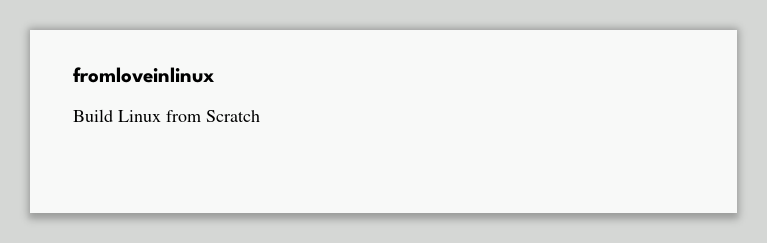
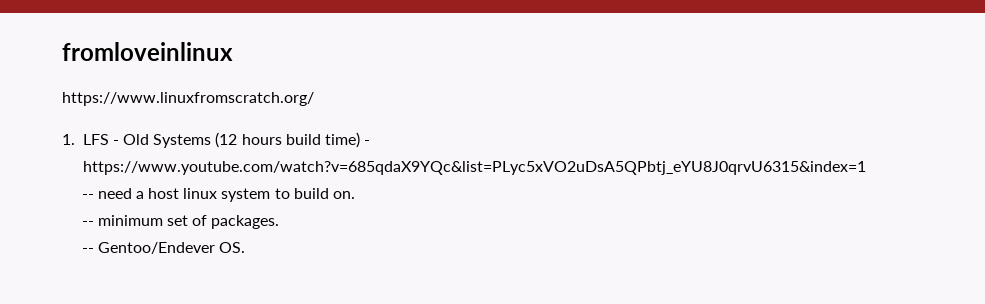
[73,109,260,122] Build Linux from Scratch -> [62,92,314,106] [62,132,371,148] [82,161,866,175] [81,188,355,202] [81,215,280,229] [81,242,245,254] https://www.linuxfromscratch.org/ // 1. LFS - Old Systems (12 hours build time) - https://www.youtube.com/watch?v=685qdaX9YQc&list=PLyc5xVO2uDsA5QPbtj_eYU8J0qrvU6315&index=1 // -- need a host linux system to build on. // -- minimum set of packages. // -- Gentoo/Endever OS.

